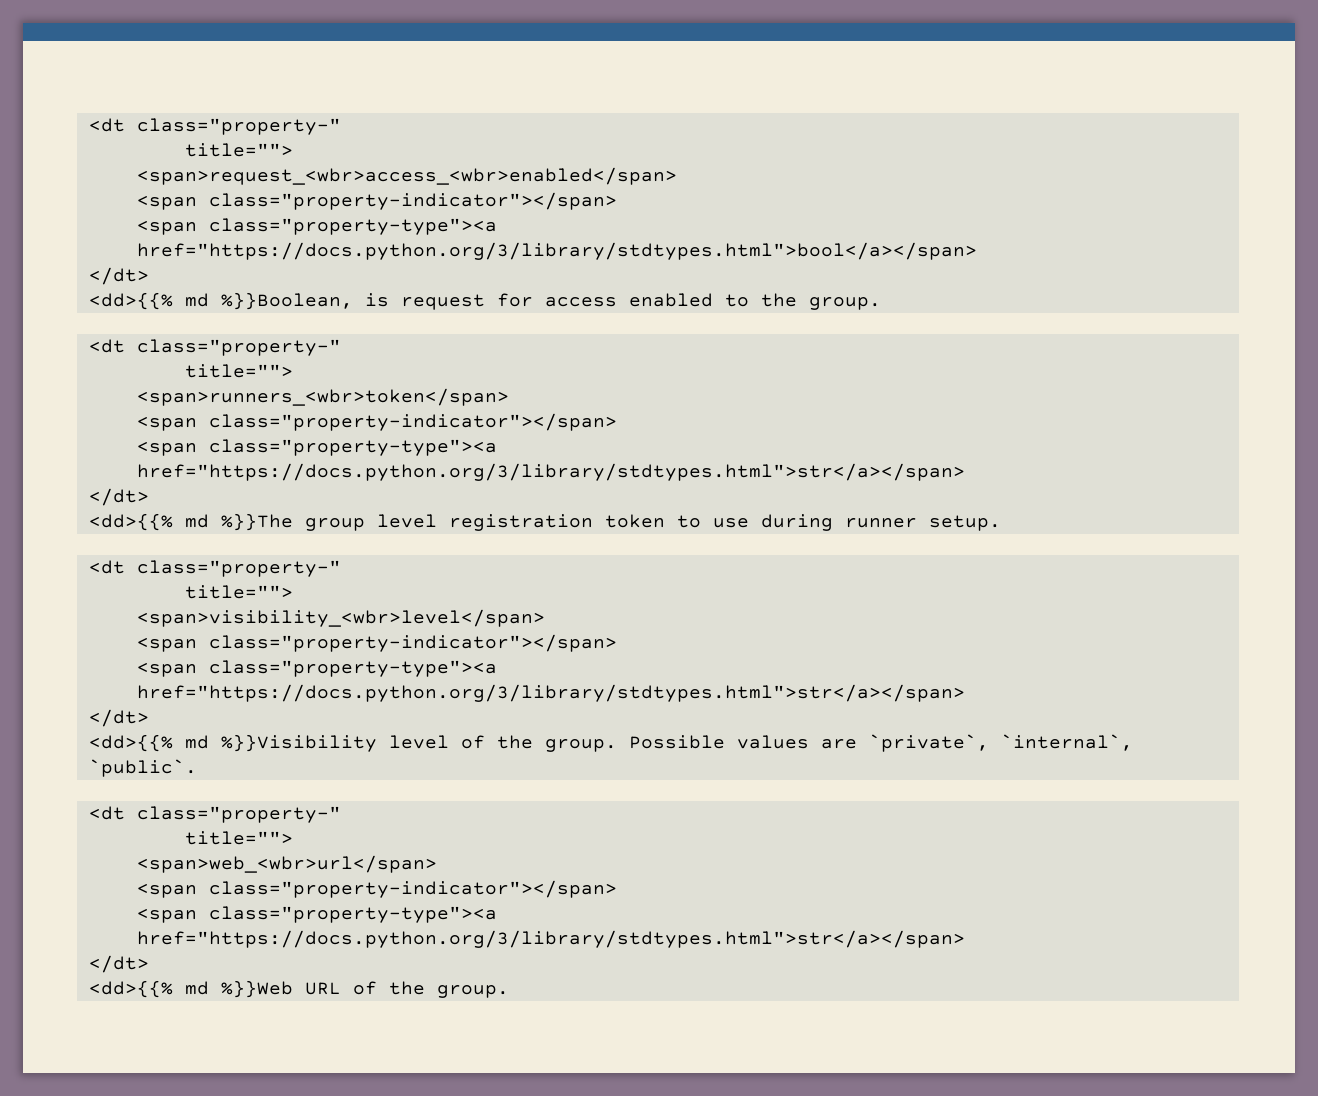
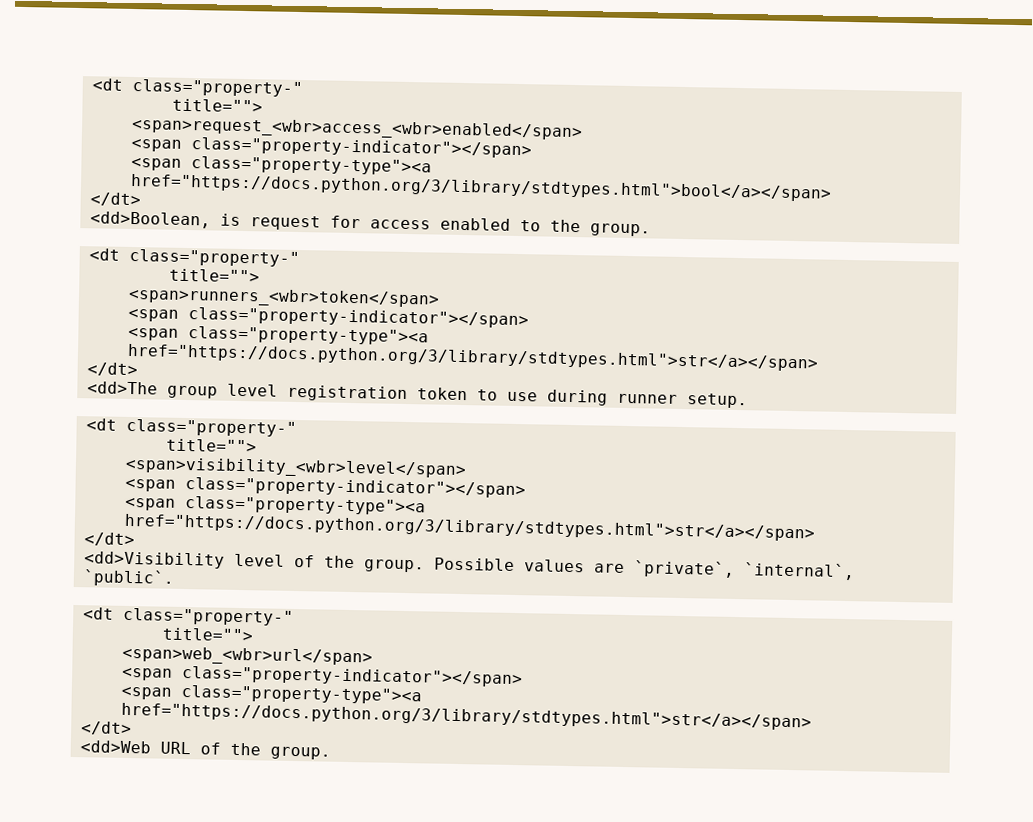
[89,292,353,310] <dd>{{% md %}}Boolean, -> [89,211,211,229] <dd>Boolean,
[89,513,293,531] <dd>{{% md %}}The -> [86,381,158,395] <dd>The
[89,734,377,752] <dd>{{% md %}}Visibility -> [83,551,225,569] <dd>Visibility
[89,980,293,998] <dd>{{% md %}}Web -> [79,740,151,754] <dd>Web

